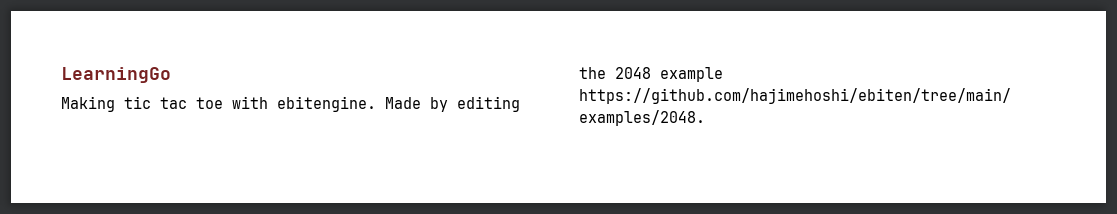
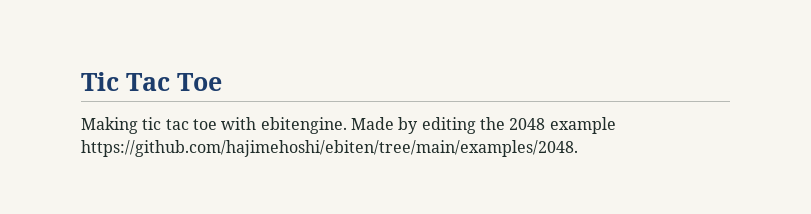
[61,67,171,83] LearningGo -> [81,72,222,91] Tic Tac Toe

